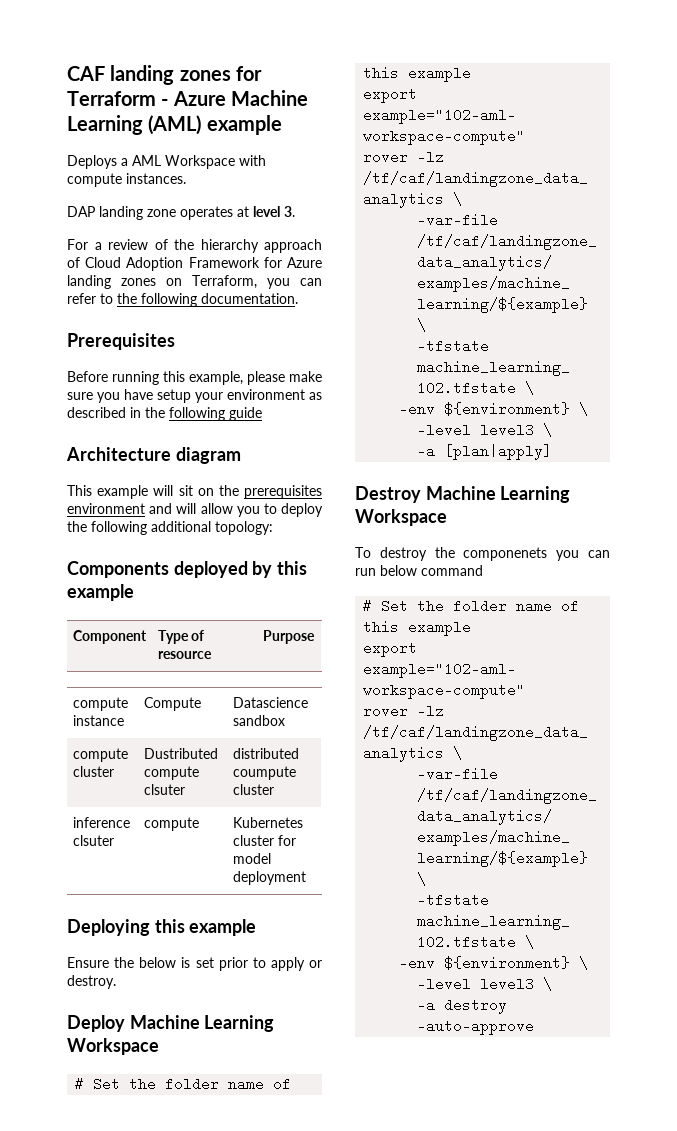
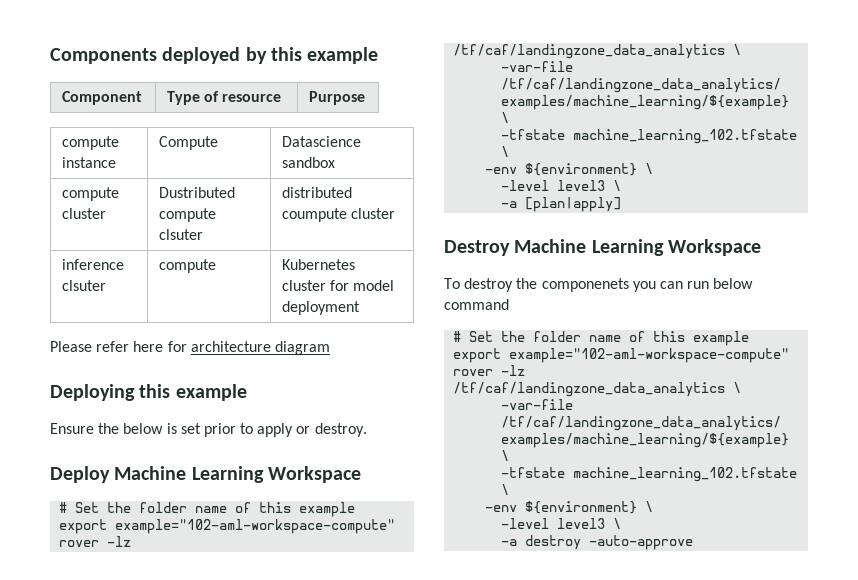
[67,65,262,85] [67,90,308,106] [67,115,282,135] [67,155,266,169] [67,173,186,187] [67,206,295,220] [67,239,322,253] [67,257,322,271] [67,275,322,289] [67,293,298,307] [67,333,175,350] [67,371,322,385] [67,389,322,403] [67,407,262,421] [66,447,241,464] [67,485,322,499] [67,503,323,517] [67,521,273,535] CAF landing zones for Terraform - Azure Machine Learning (AML) example // Deploys a AML Workspace with compute instances. // DAP landing zone operates at level 3. // For a review of the hierarchy approach of Cloud Adoption Framework for Azure landing zones on Terraform, you can refer to the following documentation. // Prerequisites // Before running this example, please make sure you have setup your environment as described in the following guide // Architecture diagram // This example will sit on the prerequisites environment and will allow you to deploy the following additional topology: // -> (50, 56) none
(306, 878) none -> [50,341,330,355] // Please refer here for architecture diagram

